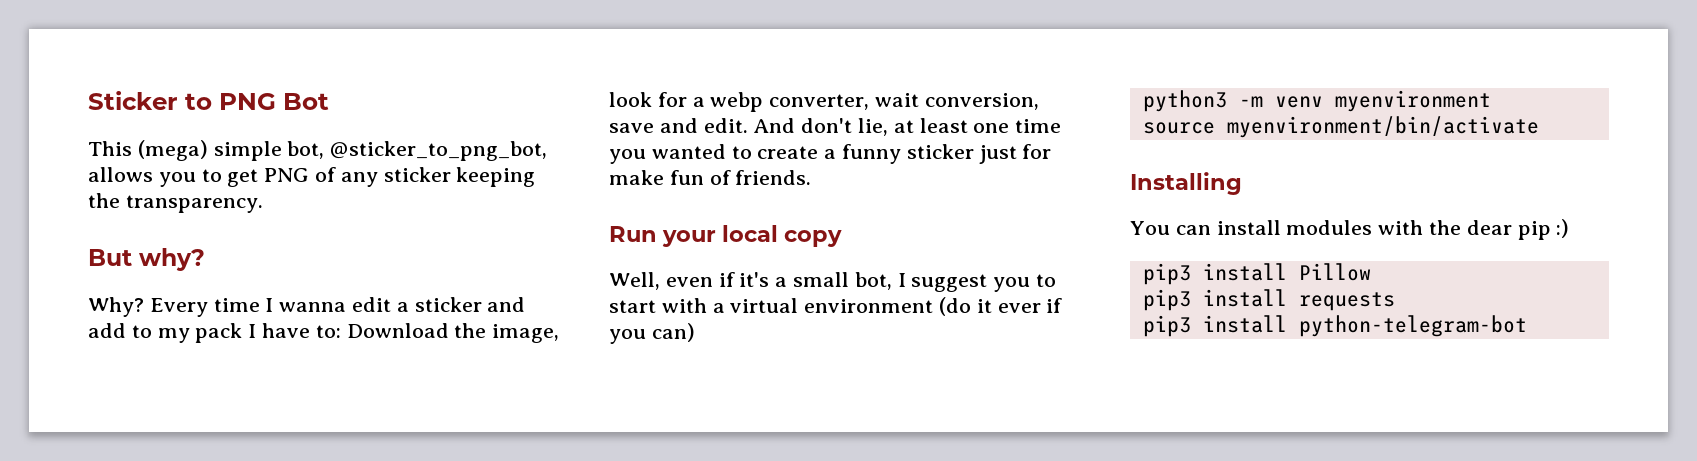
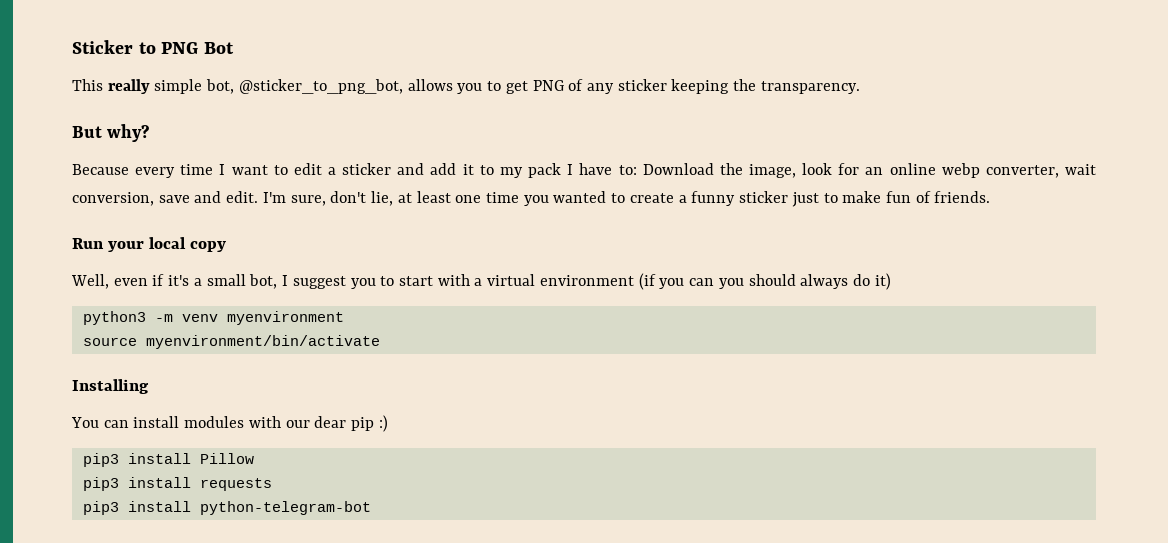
[137,140,208,161] (mega) -> [107,79,150,94] really
[88,297,347,317] Why? Every time I wanna -> [72,164,288,178] Because every time I want to
(126, 330) none -> [462,164,474,175] it
[692,97,705,107] a -> [865,163,936,175] an online
[753,118,796,133] And -> [262,192,326,206] I'm sure,
[1022,144,1052,159] for -> [823,193,838,203] to
[939,297,1063,316] [609,323,695,344] (do it ever if you can) -> [638,273,891,290] (if you can you should always do it)
[1429,220,1462,235] the -> [285,420,310,428] our

